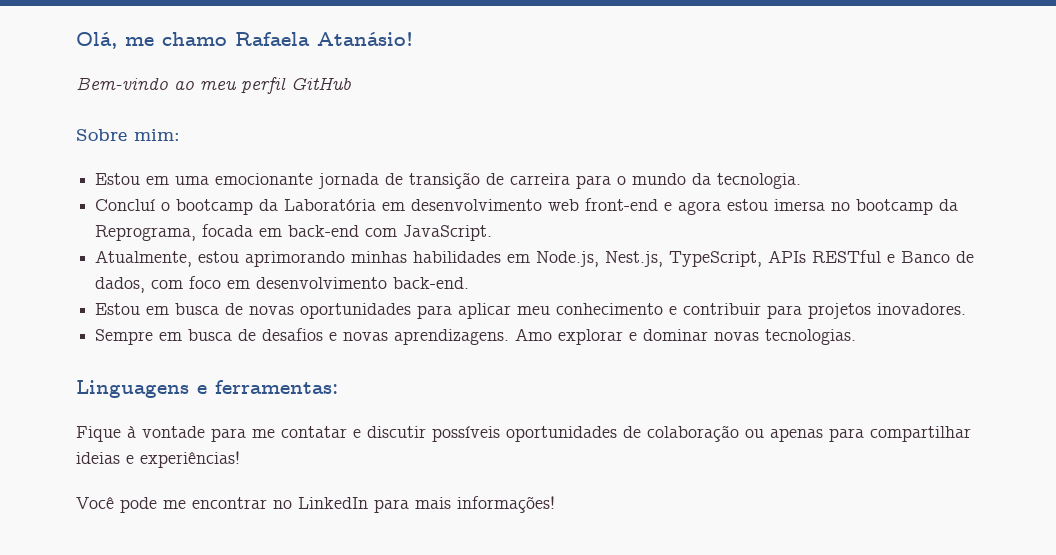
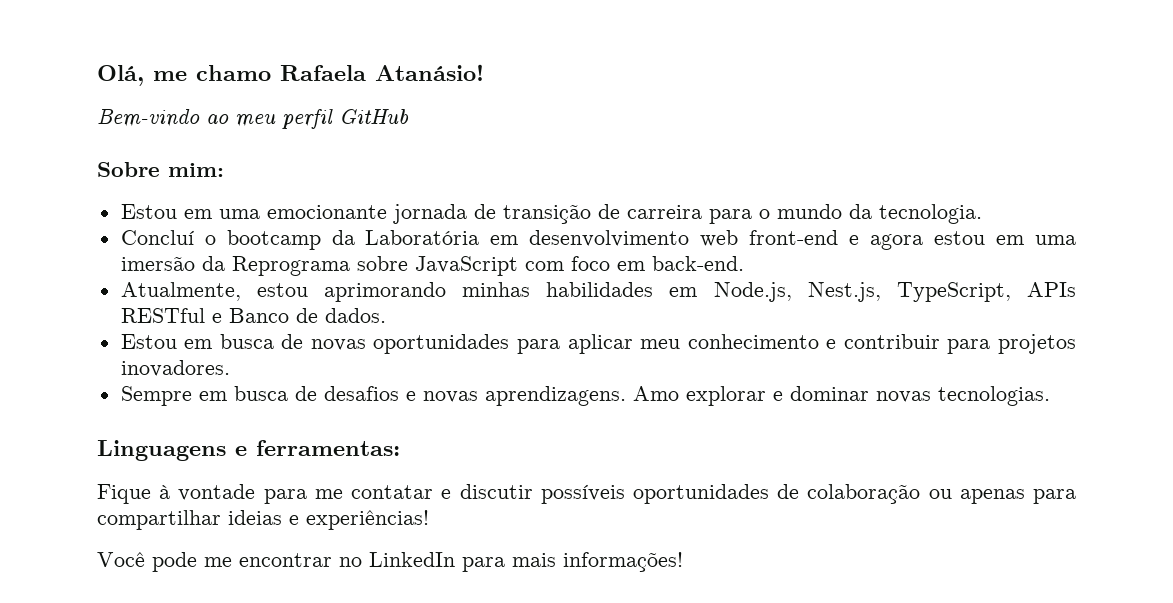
[774,199,959,215] [95,224,493,241] imersa no bootcamp da Reprograma, focada em back-end com JavaScript. -> [996,235,1077,245] [120,256,744,276] em uma imersão da Reprograma sobre JavaScript com foco em back-end.
[95,276,470,293] dados, com foco em desenvolvimento back-end. -> [324,308,386,323] dados.

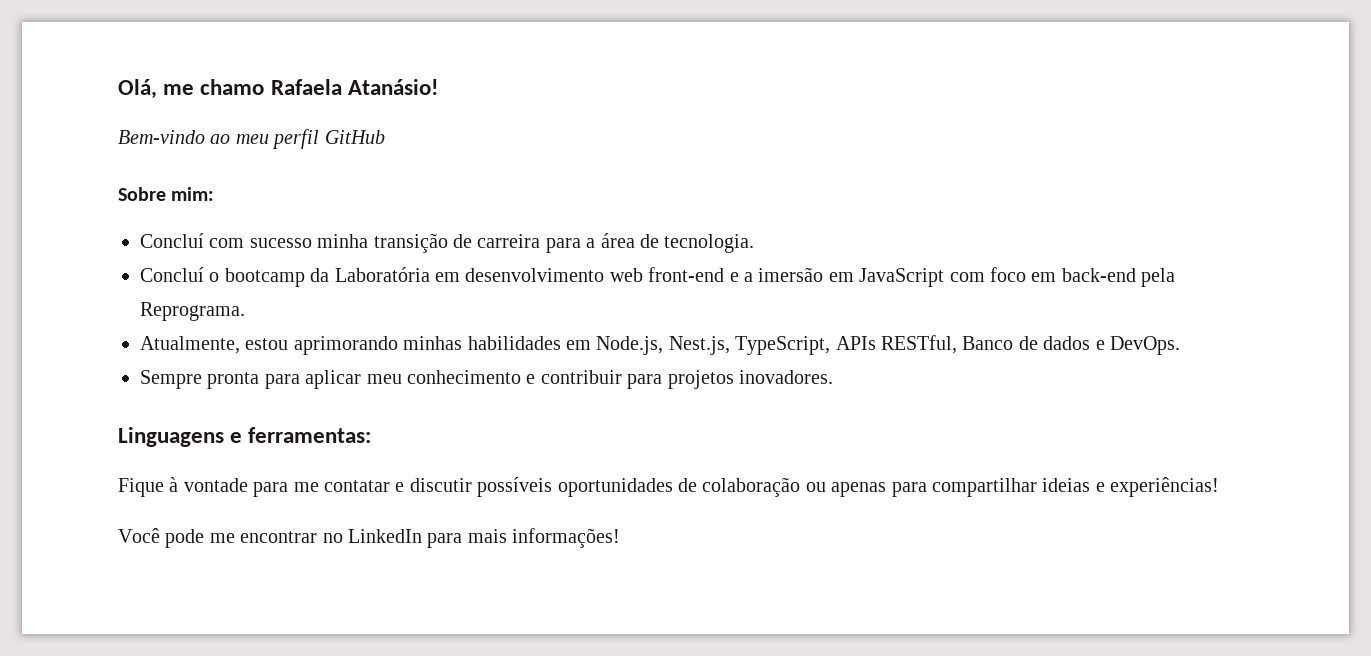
[120,204,496,224] Estou em uma emocionante jornada de -> [140,233,369,248] Concluí com sucesso minha
[758,204,872,219] o mundo da -> [586,233,659,248] a área de
[870,231,1077,250] [120,256,408,276] agora estou em uma imersão da Reprograma sobre -> [743,267,854,282] a imersão em
[651,256,744,271] back-end. -> [1061,268,1176,287] [140,302,245,321] back-end pela Reprograma.
[120,308,386,323] [120,334,510,354] RESTful e Banco de dados. // Estou em busca de novas oportunidades -> [880,335,1180,355] [140,370,260,389] RESTful, Banco de dados e DevOps. // Sempre pronta
[120,386,1050,406] // Sempre em busca de desafios e novas aprendizagens. Amo explorar e dominar novas tecnologias. -> (833, 377) none

